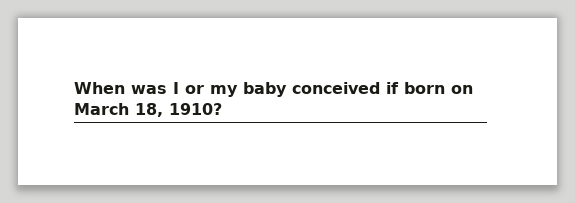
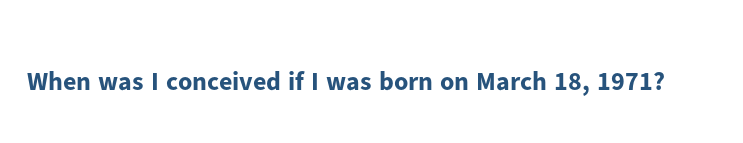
[185,82,399,97] or my baby conceived if -> [166,71,373,91] conceived if I was
[169,103,222,115] 1910? -> [597,72,666,90] 1971?

